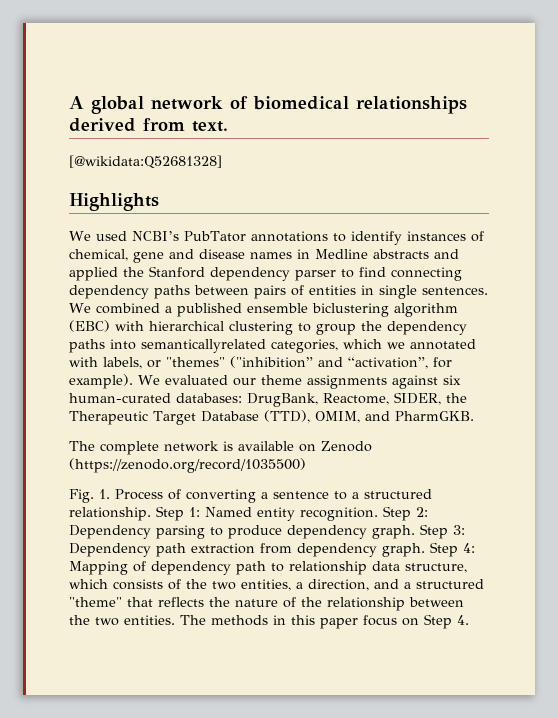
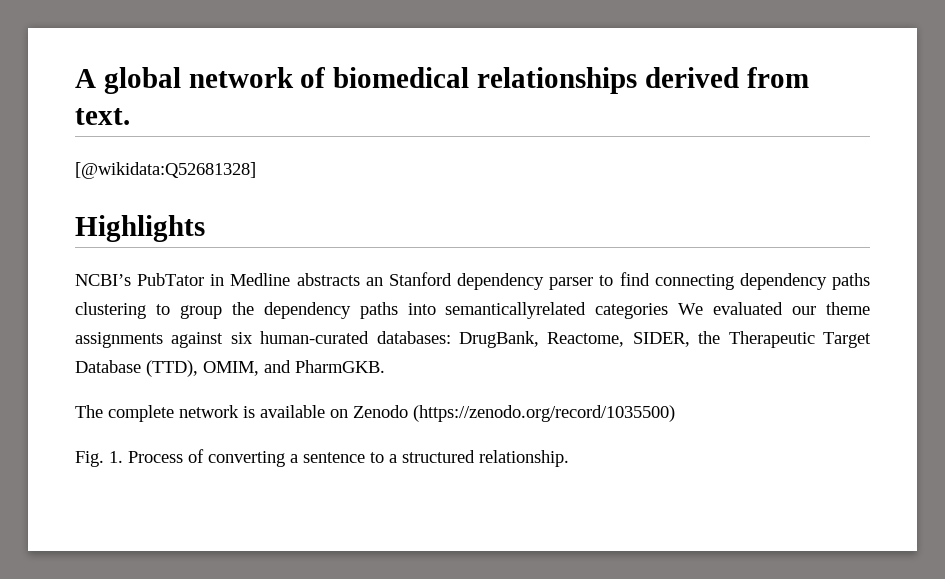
[69,231,484,245] [69,249,459,263] [69,267,144,281] We used NCBI’s PubTator annotations to identify instances of chemical, gene and disease names in Medline abstracts and applied the -> [75,273,383,286] NCBI’s PubTator in Medline abstracts an
[194,285,488,299] [69,303,458,317] [69,320,224,332] between pairs of entities in single sentences. We combined a published ensemble biclustering algorithm (EBC) with hierarchical -> (871, 281) none
[271,339,476,353] [69,356,452,369] [69,374,133,389] categories, which we annotated with labels, or "themes" ("inhibition” and “activation”, for example). -> [595,303,669,319] categories
[156,506,428,521] [69,524,465,539] [69,542,475,557] [69,561,467,575] [69,579,484,591] [69,597,464,611] [69,614,469,629] Step 1: Named entity recognition. Step 2: Dependency parsing to produce dependency graph. Step 3: Dependency path extraction from dependency graph. Step 4: Mapping of dependency path to relationship data structure, which consists of the two entities, a direction, and a structured "theme" that reflects the nature of the relationship between the two entities. The methods in this paper focus on Step 4. -> (569, 458) none

